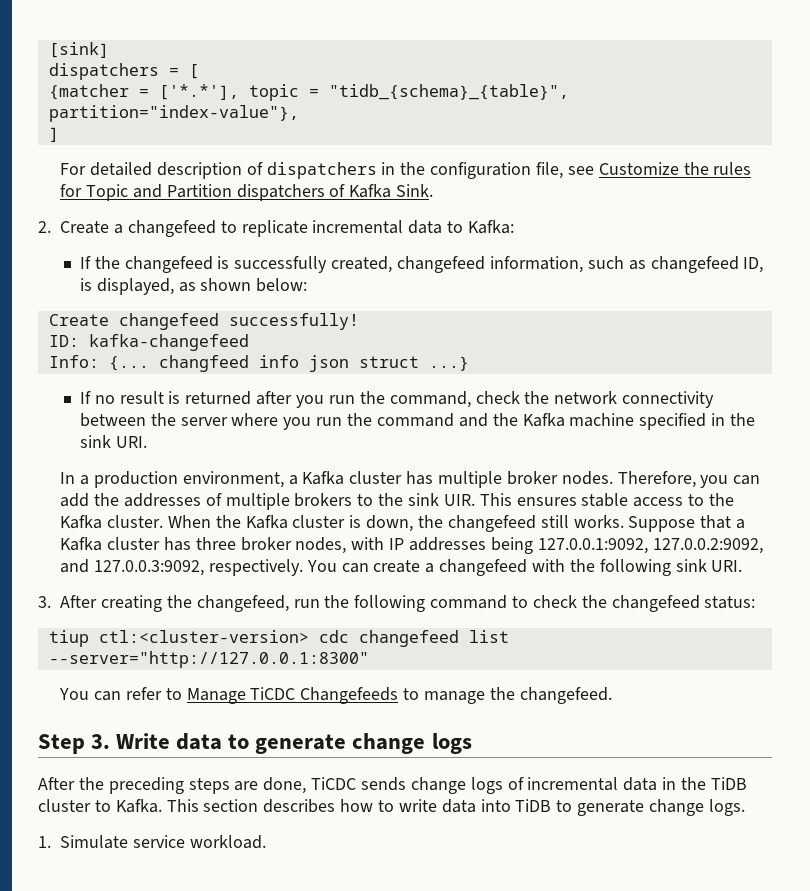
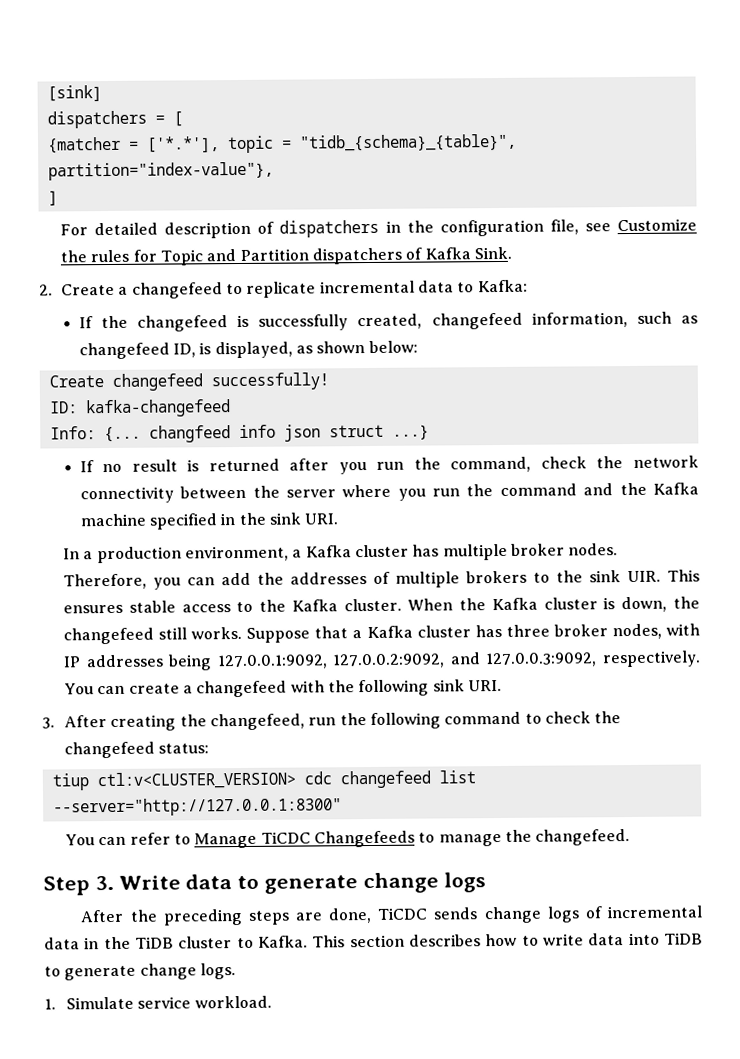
[98,630,309,643] ctl:<cluster-version> -> [96,771,296,790] ctl:v<CLUSTER_VERSION>

